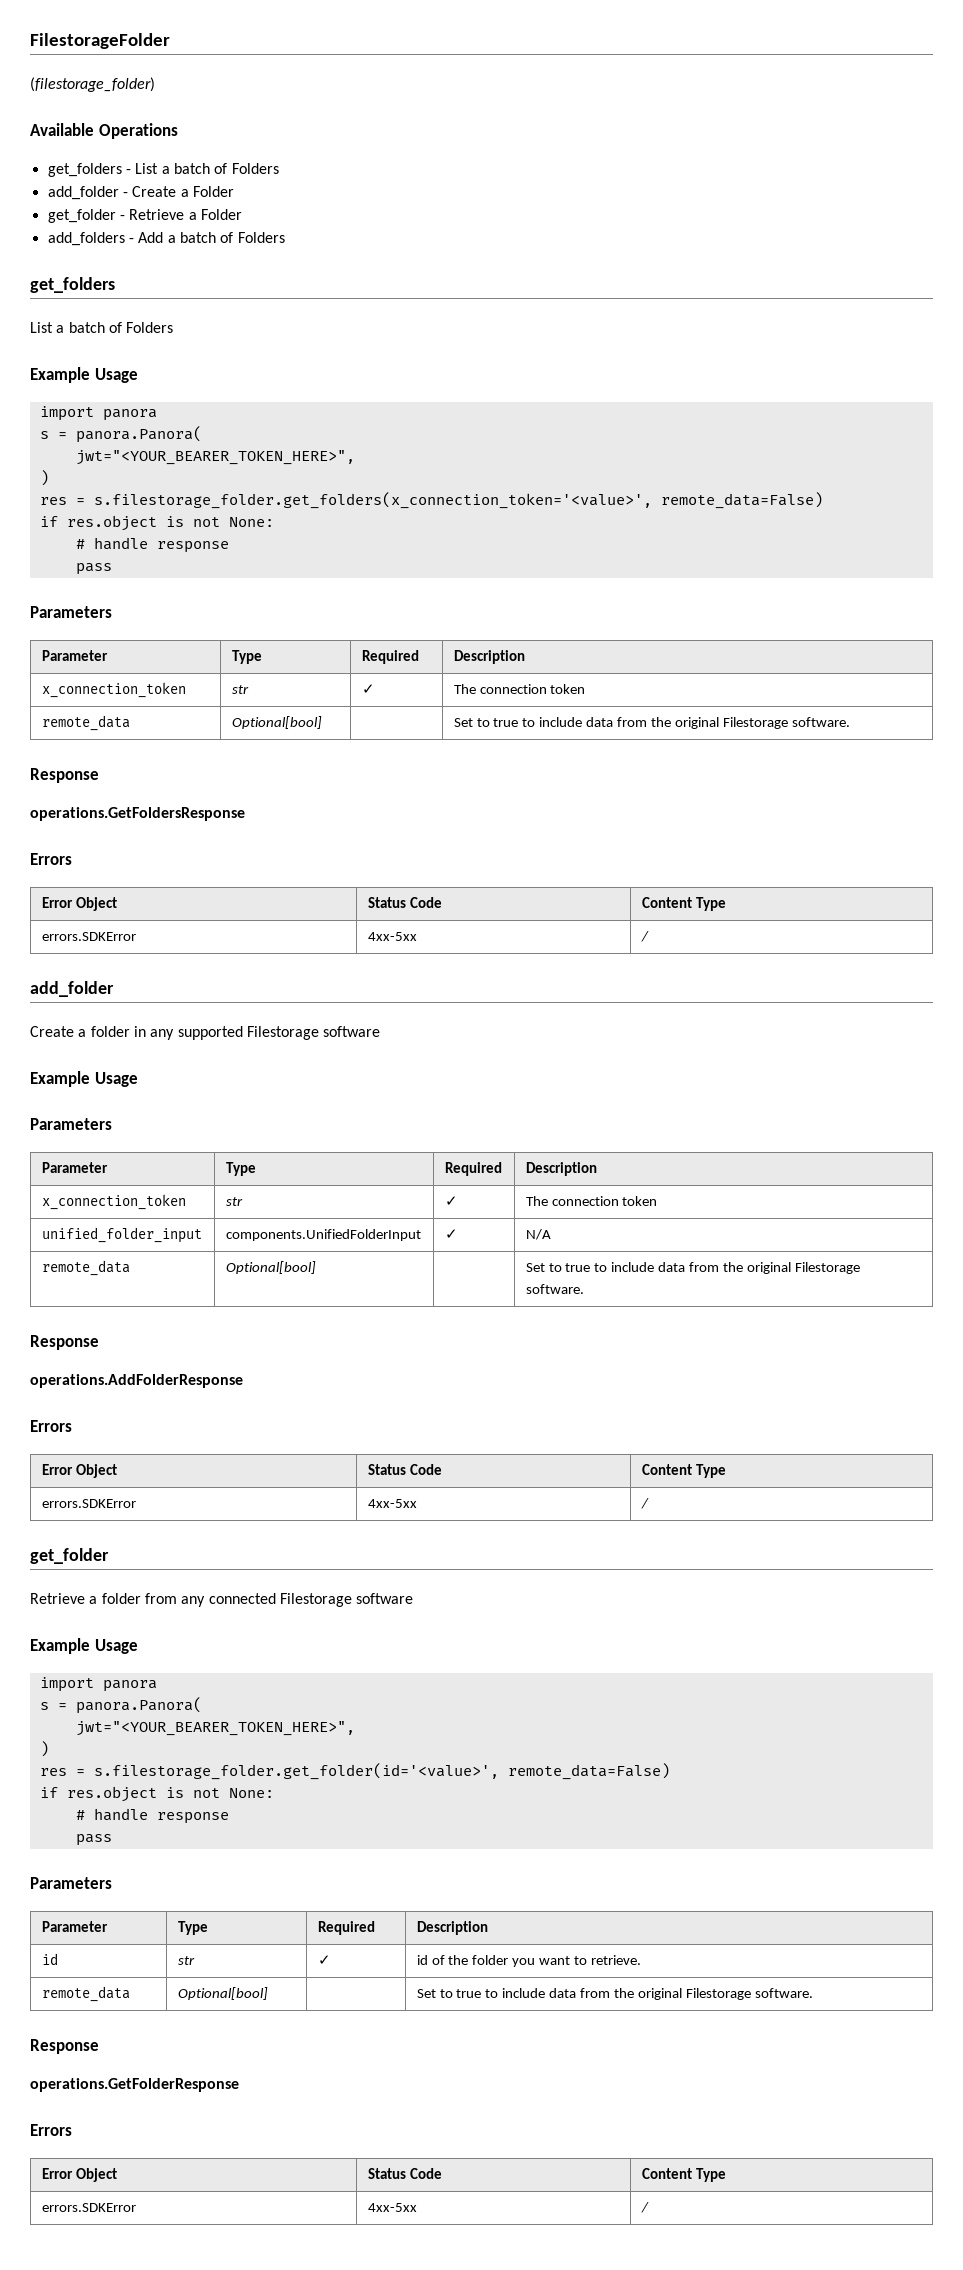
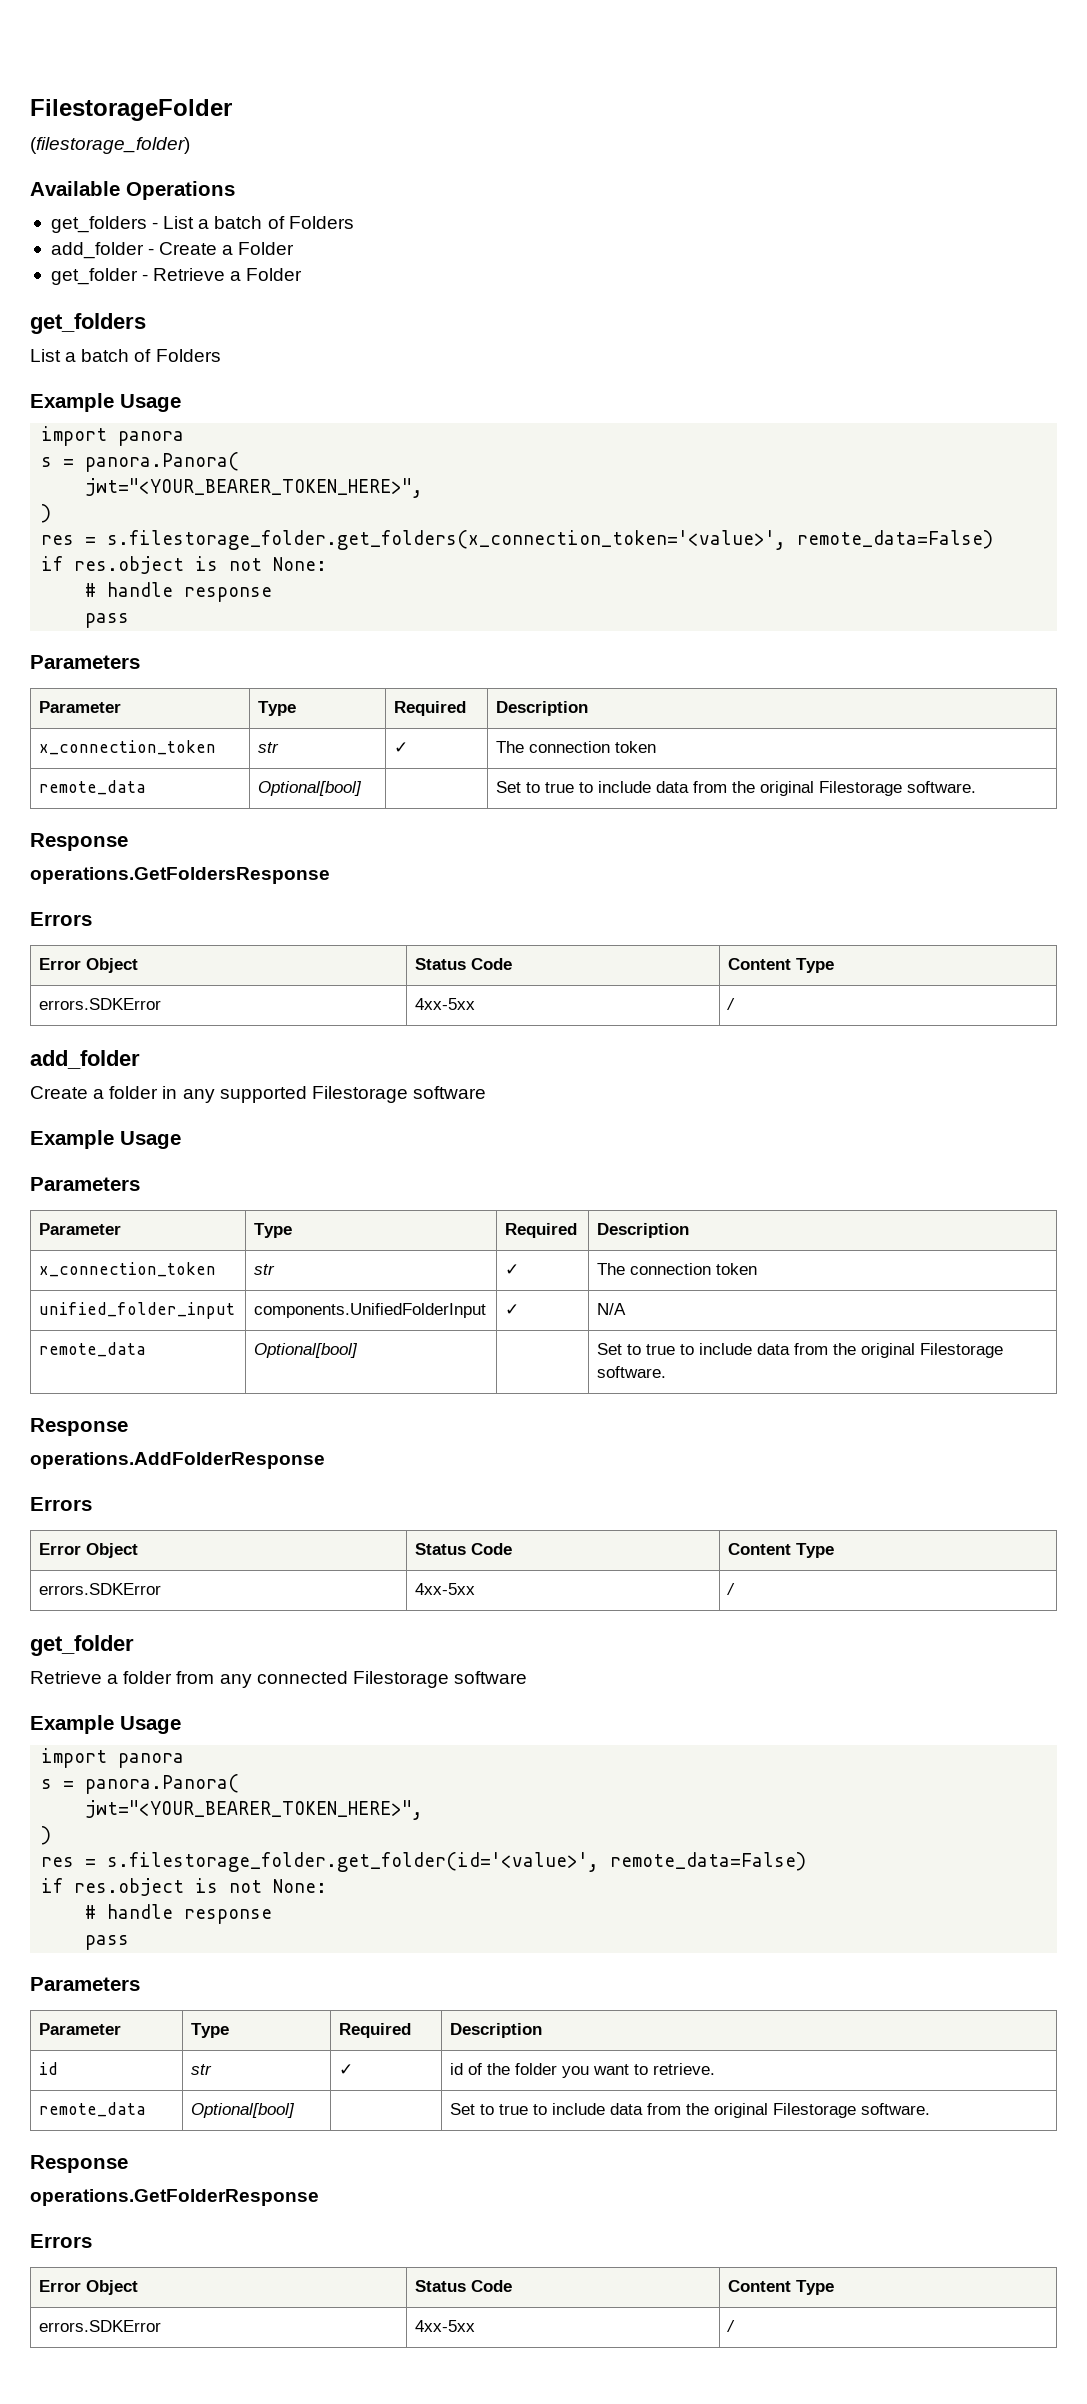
[47,232,285,246] // add_folders - Add a batch of Folders -> (303, 274) none

